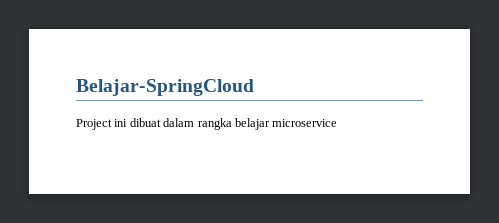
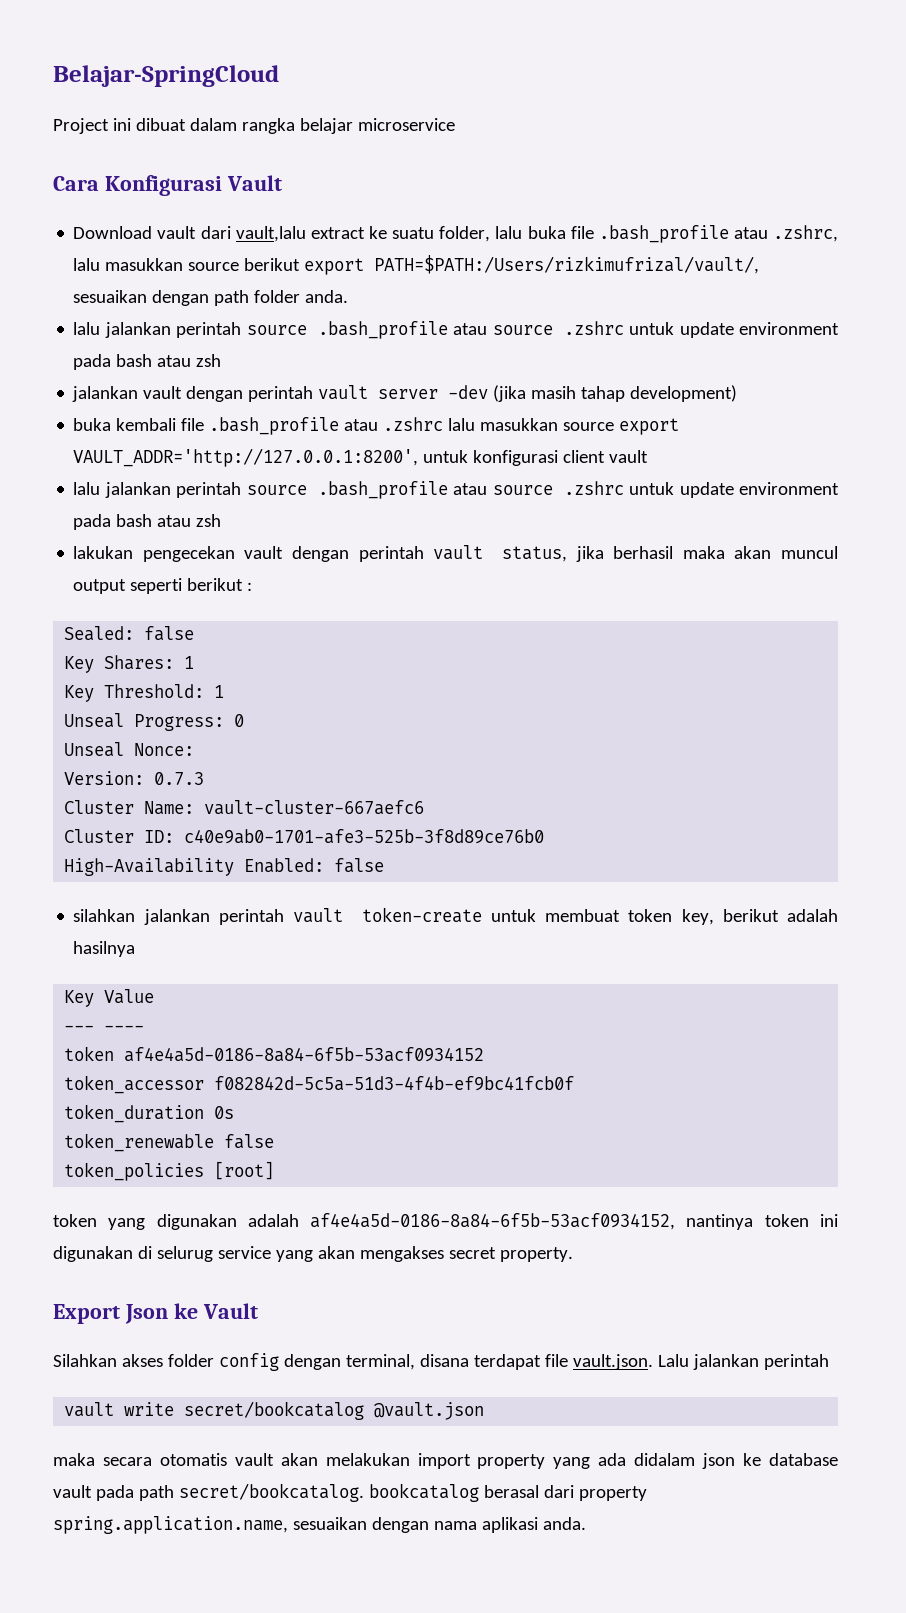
(338, 123) none -> [53,175,282,196] [73,225,838,243] [73,255,760,275] [73,290,349,306] [73,321,839,339] [73,354,222,370] [72,385,738,402] [73,417,680,435] [73,448,649,467] [73,481,839,499] [73,514,222,530] [73,545,838,562] [73,578,253,594] [64,626,195,641] [64,655,195,673] [64,684,225,702] [64,713,245,731] [64,742,195,757] [64,771,205,785] [64,800,425,815] [64,829,545,844] [64,858,385,876] [73,907,838,925] [73,941,136,957] [64,989,155,1007] [64,1025,145,1032] [64,1046,485,1062] [64,1075,575,1094] [64,1104,235,1123] [64,1133,275,1152] [64,1161,275,1181] [53,1213,839,1230] [53,1246,573,1262] [53,1303,258,1324] [53,1353,829,1371] [64,1401,485,1420] [53,1453,838,1469] [53,1483,647,1502] [53,1516,586,1534] // Cara Konfigurasi Vault // Download vault dari vault,lalu extract ke suatu folder, lalu buka file .bash_profile atau .zshrc, lalu masukkan source berikut export PATH=$PATH:/Users/rizkimufrizal/vault/, sesuaikan dengan path folder anda. // lalu jalankan perintah source .bash_profile atau source .zshrc untuk update environment pada bash atau zsh // jalankan vault dengan perintah vault server -dev (jika masih tahap development) // buka kembali file .bash_profile atau .zshrc lalu masukkan source export VAULT_ADDR='http://127.0.0.1:8200', untuk konfigurasi client vault // lalu jalankan perintah source .bash_profile atau source .zshrc untuk update environment pada bash atau zsh // lakukan pengecekan vault dengan perintah vault status, jika berhasil maka akan muncul output seperti berikut : // Sealed: false // Key Shares: 1 // Key Threshold: 1 // Unseal Progress: 0 // Unseal Nonce: // Version: 0.7.3 // Cluster Name: vault-cluster-667aefc6 // Cluster ID: c40e9ab0-1701-afe3-525b-3f8d89ce76b0 // High-Availability Enabled: false // silahkan jalankan perintah vault token-create untuk membuat token key, berikut adalah hasilnya // Key Value // --- ---- // token af4e4a5d-0186-8a84-6f5b-53acf0934152 // token_accessor f082842d-5c5a-51d3-4f4b-ef9bc41fcb0f // token_duration 0s // token_renewable false // token_policies [root] // token yang digunakan adalah af4e4a5d-0186-8a84-6f5b-53acf0934152, nantinya token ini digunakan di selurug service yang akan mengakses secret property. // Export Json ke Vault // Silahkan akses folder config dengan terminal, disana terdapat file vault.json. Lalu jalankan perintah // vault write secret/bookcatalog @vault.json // maka secara otomatis vault akan melakukan import property yang ada didalam json ke database vault pada path secret/bookcatalog. bookcatalog berasal dari property spring.application.name, sesuaikan dengan nama aplikasi anda.

